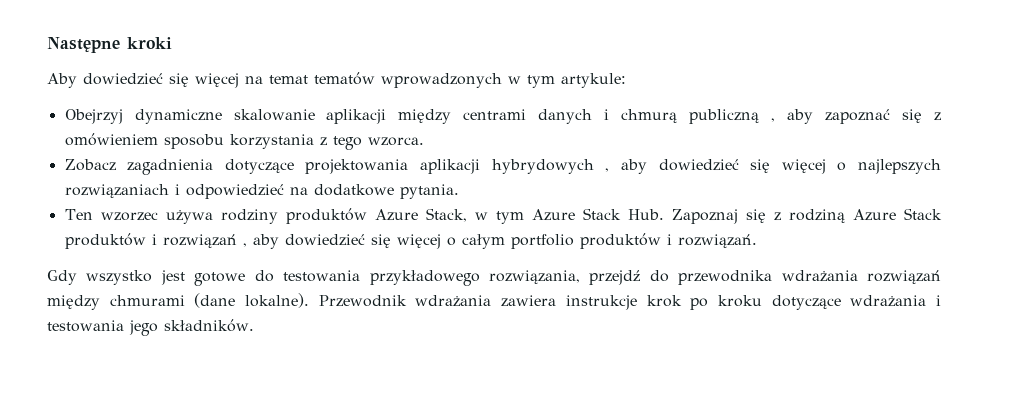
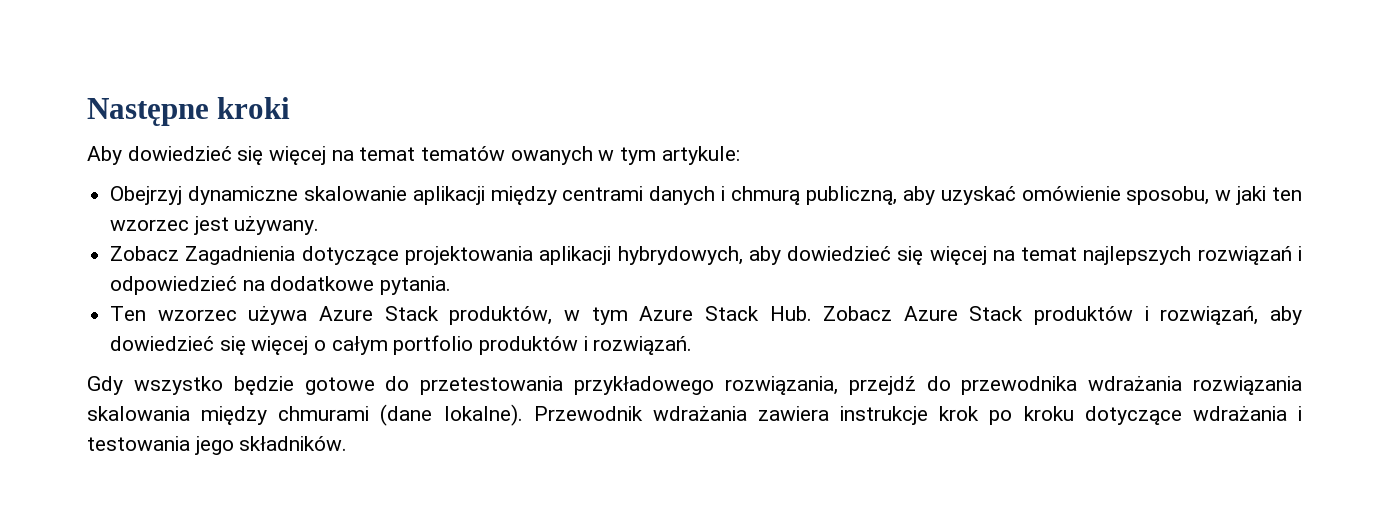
[381,73,502,88] wprowadzonych -> [510,146,593,165] owanych
[689,109,941,124] [64,133,424,150] [64,159,214,175] publiczną , aby zapoznać się z omówieniem sposobu korzystania z tego wzorca. // Zobacz zagadnienia -> [805,186,1302,205] [110,216,320,235] [110,246,296,265] publiczną, aby uzyskać omówienie sposobu, w jaki ten wzorzec jest używany. // Zobacz Zagadnienia
[491,159,942,174] [64,184,169,198] hybrydowych , aby dowiedzieć się więcej o najlepszych rozwiązaniach -> [617,246,1292,265] hybrydowych, aby dowiedzieć się więcej na temat najlepszych rozwiązań
[220,208,467,224] rodziny produktów Azure Stack, -> [319,306,553,325] Azure Stack produktów,
[671,209,845,224] Zapoznaj się z rodziną -> [823,306,893,321] Zobacz
[162,234,247,248] rozwiązań , -> [1160,306,1259,325] rozwiązań,
[160,270,185,285] jest -> [233,376,294,395] będzie
[283,270,361,282] testowania -> [420,376,564,395] przetestowania
[866,270,941,284] rozwiązań -> [1193,376,1303,395] [87,406,190,421] rozwiązania skalowania

